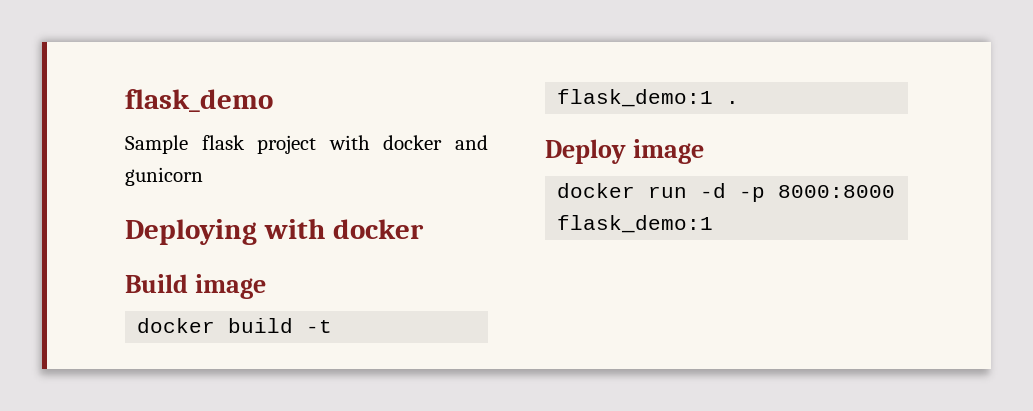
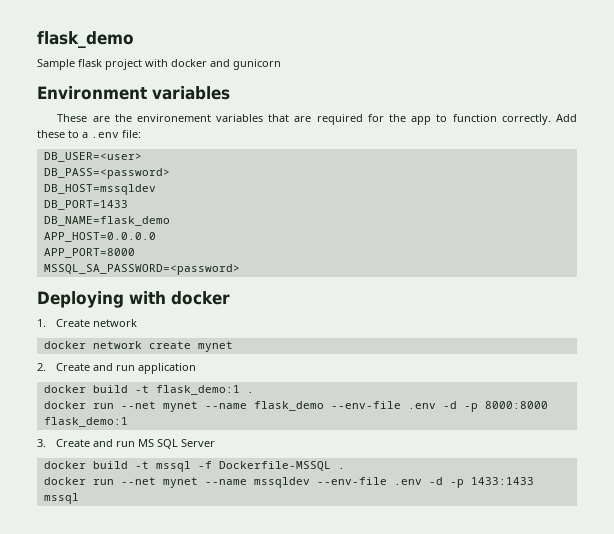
[125,218,424,245] [125,274,266,299] Deploying with docker // Build image -> [37,86,230,100] [57,114,577,125] [37,130,141,138] [43,152,142,162] [43,168,170,179] [43,184,156,195] [43,200,128,210] [43,216,170,226] [43,232,156,242] [43,248,135,258] [43,264,240,275] [37,291,230,308] [37,319,137,327] [43,341,233,352] [37,363,196,374] Environment variables // These are the environement variables that are required for the app to function correctly. Add these to a .env file: // DB_USER=<user> // DB_PASS=<password> // DB_HOST=mssqldev // DB_PORT=1433 // DB_NAME=flask_demo // APP_HOST=0.0.0.0 // APP_PORT=8000 // MSSQL_SA_PASSWORD=<password> // Deploying with docker // 1. Create network // docker network create mynet // 2. Create and run application
[545,139,704,164] [557,183,896,202] [557,215,714,233] // Deploy image // docker run -d -p 8000:8000 flask_demo:1 -> [43,401,548,412] [43,417,128,427] [37,439,215,449] [43,461,345,472] [43,477,534,488] [43,493,79,504] // docker run --net mynet --name flask_demo --env-file .env -d -p 8000:8000 flask_demo:1 // 3. Create and run MS SQL Server // docker build -t mssql -f Dockerfile-MSSQL . // docker run --net mynet --name mssqldev --env-file .env -d -p 1433:1433 mssql

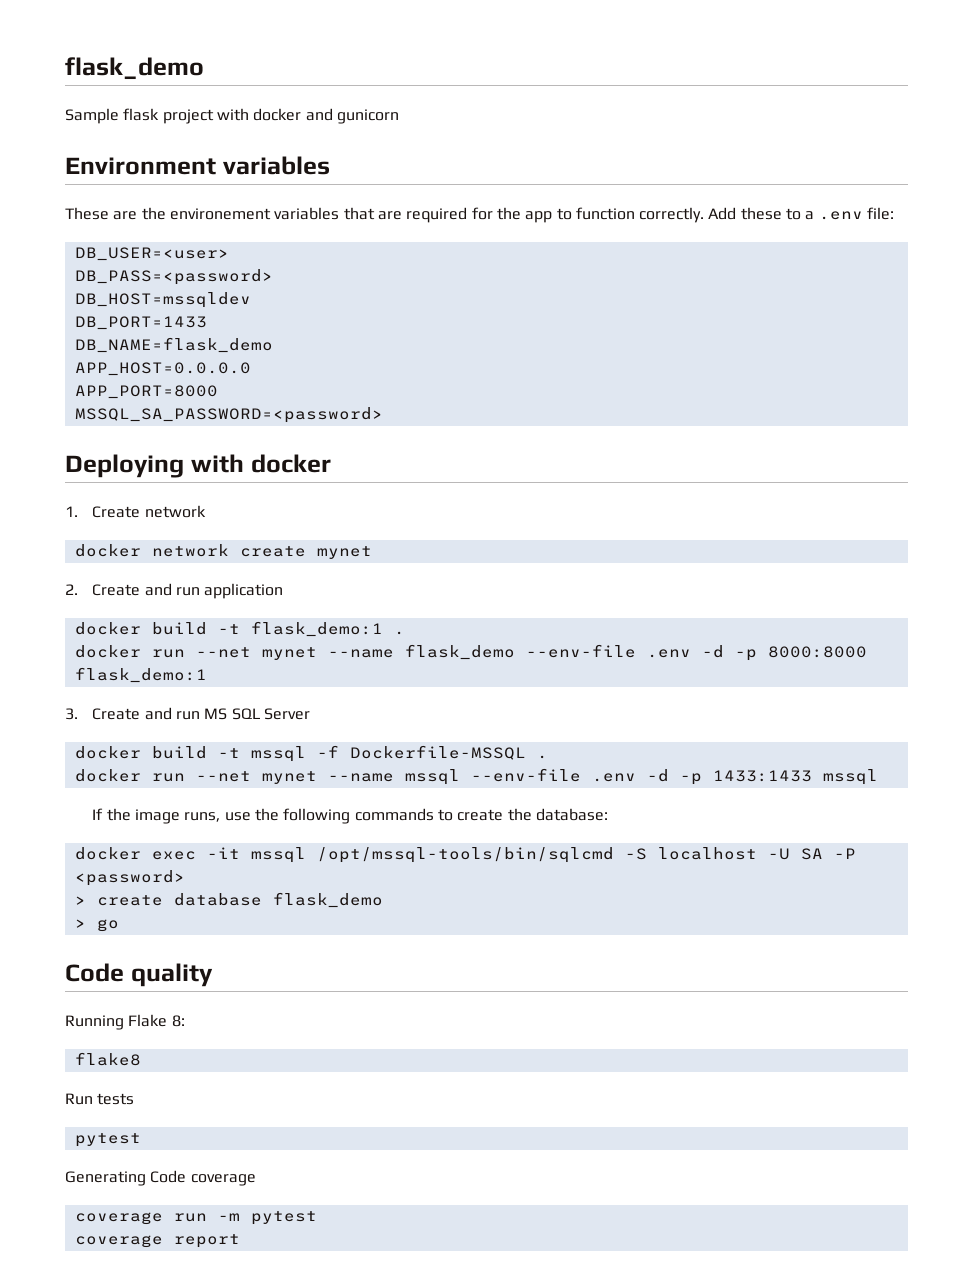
[253,477,310,488] mssqldev -> [404,769,460,785] mssql
(79, 498) none -> [92,808,608,824] [74,847,856,863] [74,870,185,886] [74,892,383,908] [74,919,119,932] [65,963,213,987] [65,1014,185,1030] [74,1052,141,1066] [65,1093,135,1105] [74,1133,141,1147] [65,1170,256,1186] [74,1211,317,1225] [74,1234,240,1248] // If the image runs, use the following commands to create the database: // docker exec -it mssql /opt/mssql-tools/bin/sqlcmd -S localhost -U SA -P <password> // > create database flask_demo // > go // Code quality // Running Flake 8: // flake8 // Run tests // pytest // Generating Code coverage // coverage run -m pytest // coverage report

